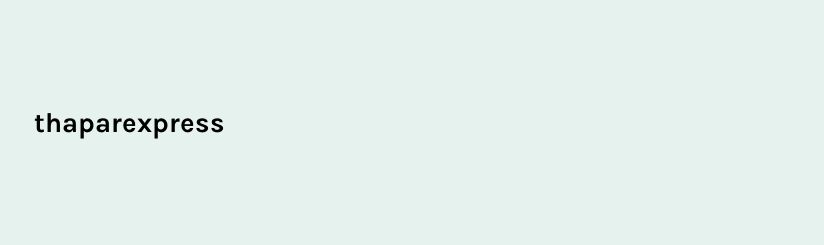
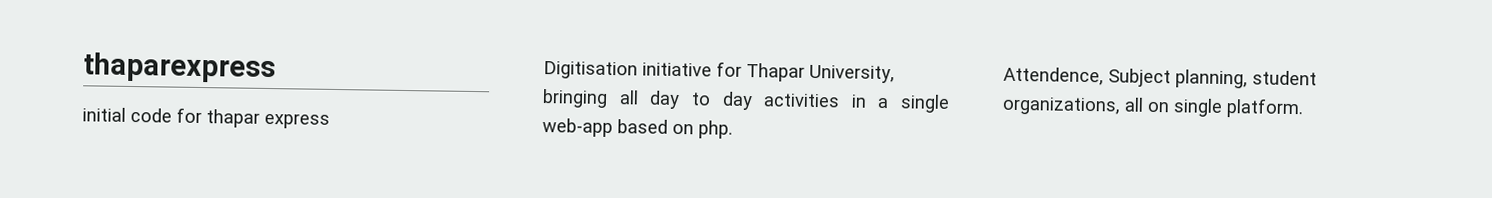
(225, 126) none -> [82,107,330,129] [543,61,895,84] [542,89,950,113] [542,118,733,139] [1003,66,1317,89] [1002,96,1304,119] // initial code for thapar express // Digitisation initiative for Thapar University, bringing all day to day activities in a single web-app based on php. // Attendence, Subject planning, student organizations, all on single platform.

